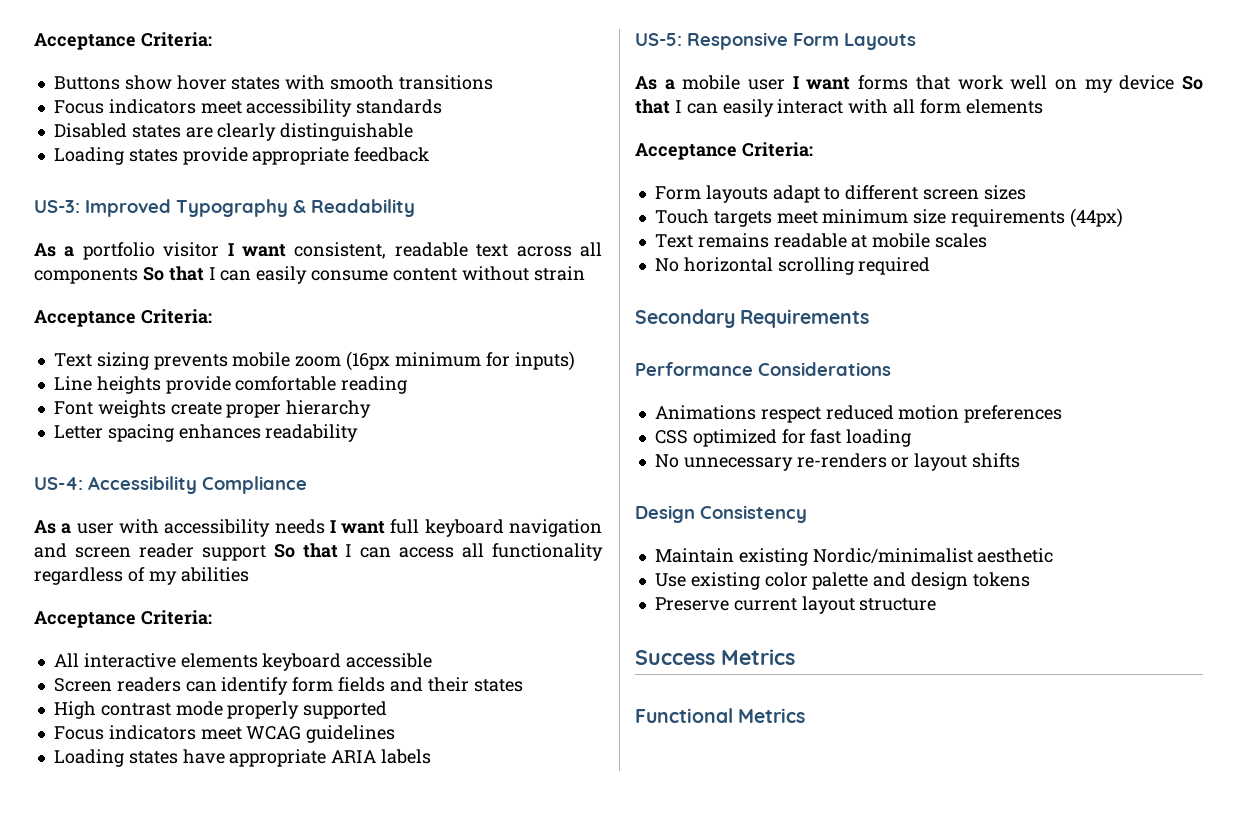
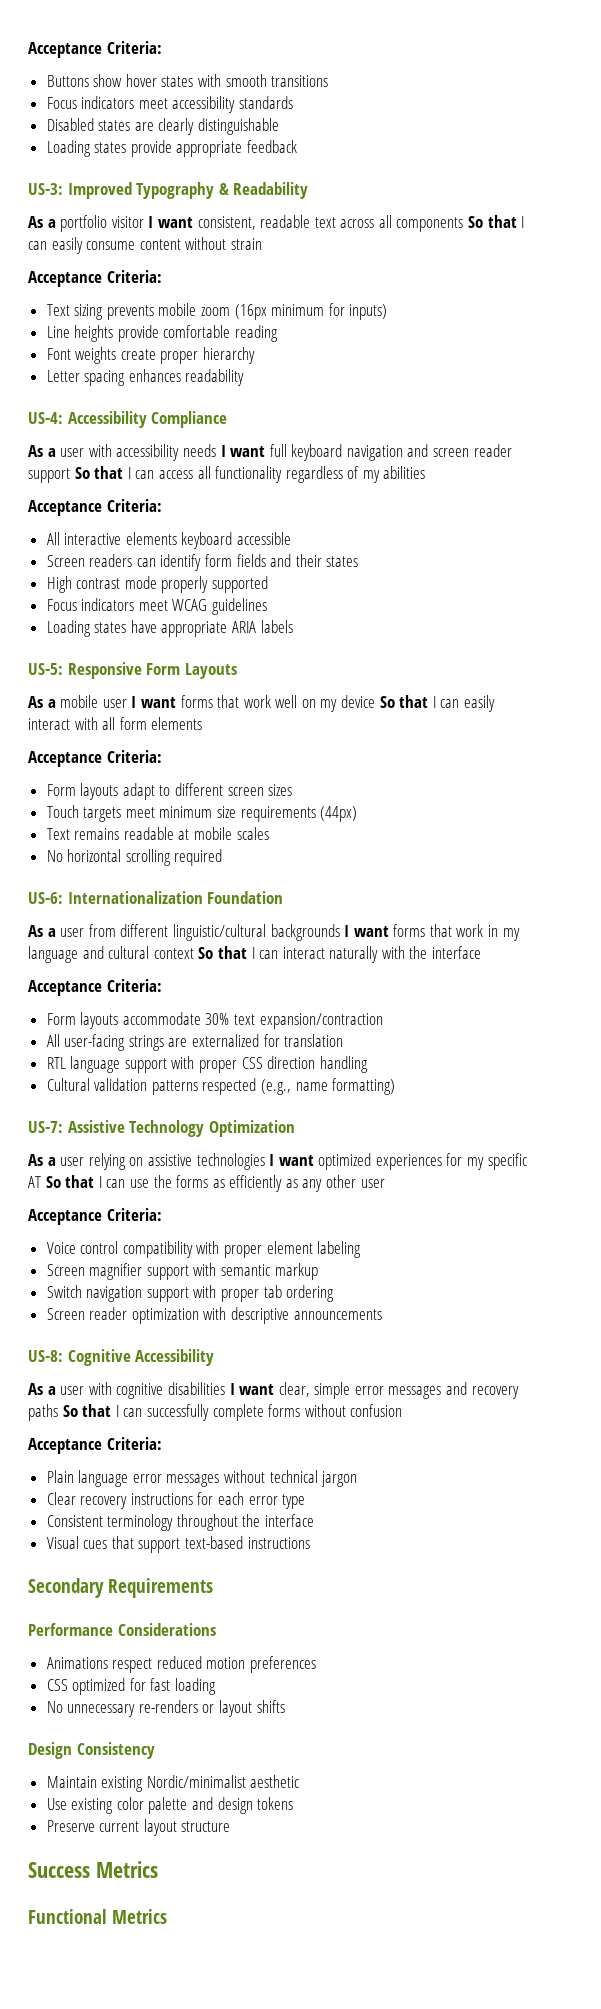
(931, 266) none -> [28,891,284,904] [28,924,520,941] [28,946,482,963] [28,979,162,996] [46,1012,383,1029] [46,1034,344,1051] [46,1056,368,1073] [46,1078,396,1095] [28,1120,295,1137] [28,1153,527,1170] [28,1175,385,1192] [28,1208,162,1225] [46,1241,362,1258] [46,1263,318,1280] [46,1285,335,1302] [46,1307,382,1324] [28,1349,215,1366] [28,1382,519,1399] [28,1404,403,1421] [28,1437,162,1454] [46,1470,358,1487] [46,1492,306,1509] [46,1514,315,1531] [46,1536,310,1553] // US-6: Internationalization Foundation // As a user from different linguistic/cultural backgrounds I want forms that work in my language and cultural context So that I can interact naturally with the interface // Acceptance Criteria: // Form layouts accommodate 30% text expansion/contraction // All user-facing strings are externalized for translation // RTL language support with proper CSS direction handling // Cultural validation patterns respected (e.g., name formatting) // US-7: Assistive Technology Optimization // As a user relying on assistive technologies I want optimized experiences for my specific AT So that I can use the forms as efficiently as any other user // Acceptance Criteria: // Voice control compatibility with proper element labeling // Screen magnifier support with semantic markup // Switch navigation support with proper tab ordering // Screen reader optimization with descriptive announcements // US-8: Cognitive Accessibility // As a user with cognitive disabilities I want clear, simple error messages and recovery paths So that I can successfully complete forms without confusion // Acceptance Criteria: // Plain language error messages without technical jargon // Clear recovery instructions for each error type // Consistent terminology throughout the interface // Visual cues that support text-based instructions

